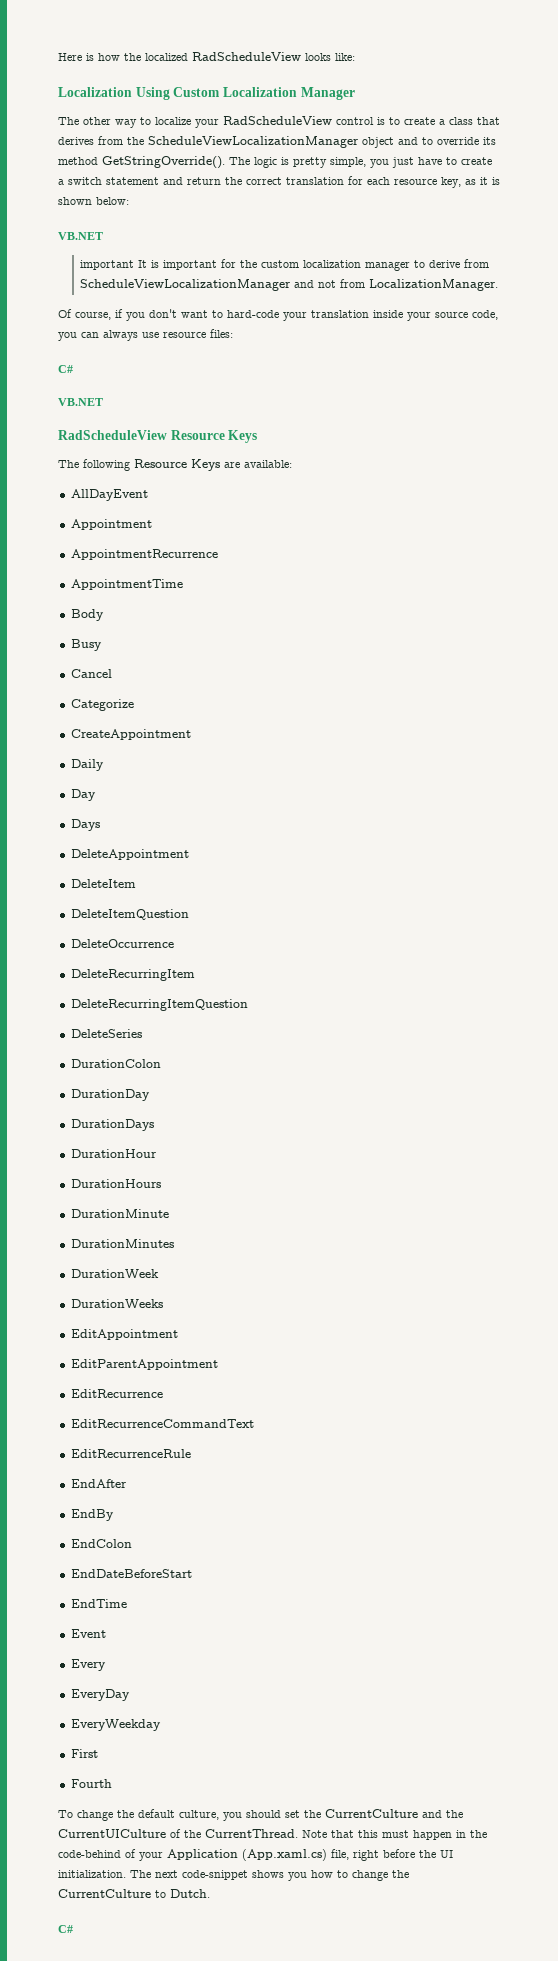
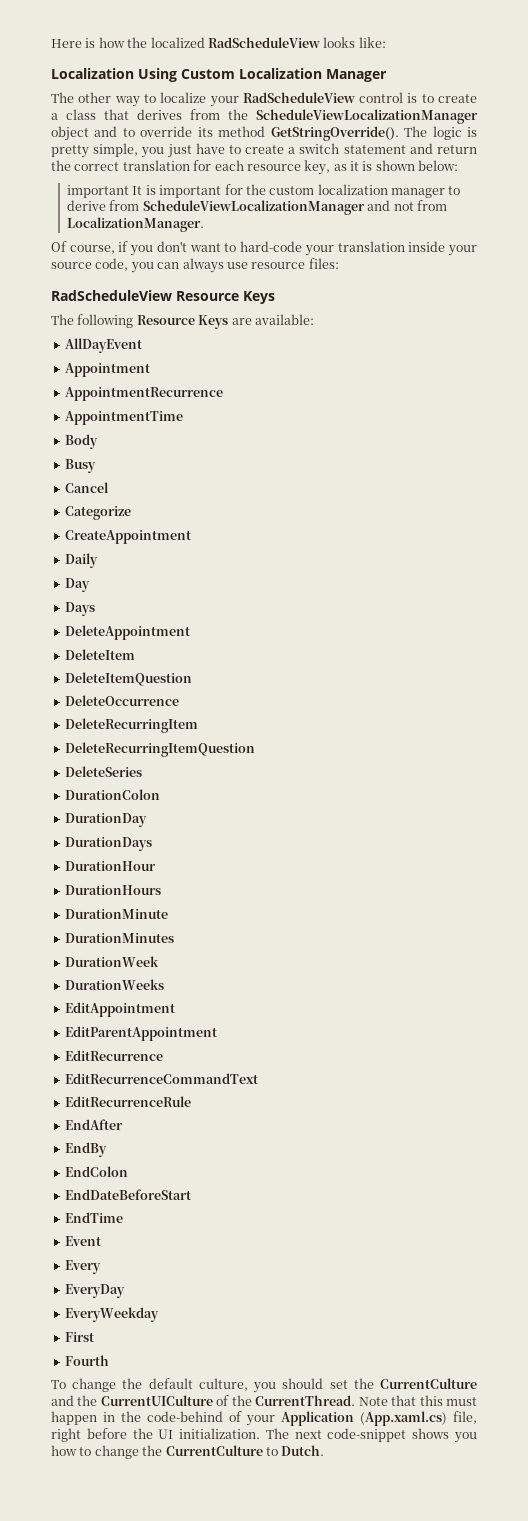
[58,232,103,240] // VB.NET -> (459, 165) none
[58,365,73,373] [58,398,103,406] // C# // VB.NET -> (339, 263) none
[58,1925,73,1933] // C# -> (325, 1450) none

